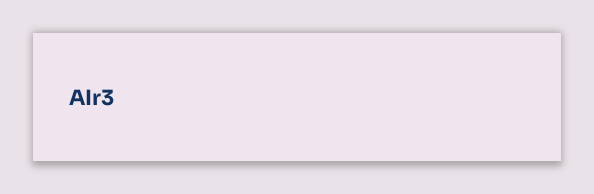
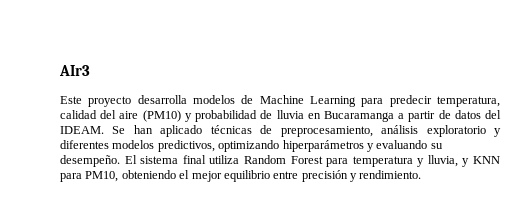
(114, 97) none -> [60,95,500,107] [60,110,502,122] [60,125,502,137] [60,140,443,152] [60,155,500,167] [60,170,422,182] // Este proyecto desarrolla modelos de Machine Learning para predecir temperatura, calidad del aire (PM10) y probabilidad de lluvia en Bucaramanga a partir de datos del IDEAM. Se han aplicado técnicas de preprocesamiento, análisis exploratorio y diferentes modelos predictivos, optimizando hiperparámetros y evaluando su desempeño. El sistema final utiliza Random Forest para temperatura y lluvia, y KNN para PM10, obteniendo el mejor equilibrio entre precisión y rendimiento.

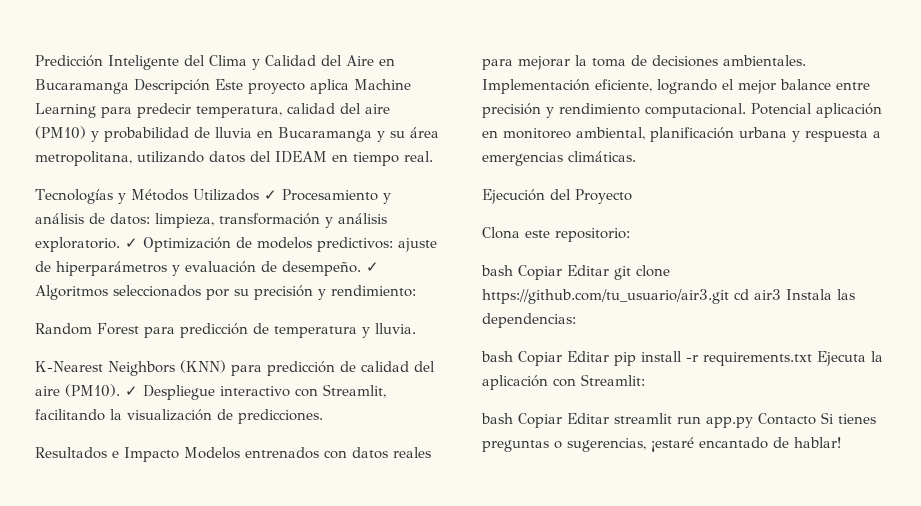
[59,65,90,76] [60,95,254,107] AIr3 // Este proyecto desarrolla modelos de -> [35,55,395,70] [35,79,349,94] Predicción Inteligente del Clima y Calidad del Aire en Bucaramanga Descripción Este proyecto aplica
[398,110,502,122] [60,125,502,137] [60,140,443,152] [60,155,500,167] [60,170,176,182] a partir de datos del IDEAM. Se han aplicado técnicas de preprocesamiento, análisis exploratorio y diferentes modelos predictivos, optimizando hiperparámetros y evaluando su desempeño. El sistema final utiliza Random Forest para temperatura y lluvia, y KNN para PM10, obteniendo -> [377,127,439,142] [35,151,433,166] [35,189,391,204] [35,213,387,228] [35,237,437,252] [35,261,379,276] [35,285,416,300] [35,323,416,338] [35,360,435,376] [35,384,386,400] [35,409,323,424] [35,447,431,462] [482,55,806,70] [482,79,717,94] y su área metropolitana, utilizando datos del IDEAM en tiempo real. // Tecnologías y Métodos Utilizados ✓ Procesamiento y análisis de datos: limpieza, transformación y análisis exploratorio. ✓ Optimización de modelos predictivos: ajuste de hiperparámetros y evaluación de desempeño. ✓ Algoritmos seleccionados por su precisión y rendimiento: // Random Forest para predicción de temperatura y lluvia. // K-Nearest Neighbors (KNN) para predicción de calidad del aire (PM10). ✓ Despliegue interactivo con Streamlit, facilitando la visualización de predicciones. // Resultados e Impacto Modelos entrenados con datos reales para mejorar la toma de decisiones ambientales. Implementación eficiente, logrando
[223,170,270,182] equilibrio -> [780,79,831,90] balance
[359,170,422,179] rendimiento. -> [559,103,882,118] [482,127,881,142] [482,151,636,166] [482,189,632,204] [482,227,630,242] [481,265,670,280] [482,289,855,304] [482,313,576,328] [481,351,883,366] [482,374,645,390] [481,412,876,428] [482,437,841,452] rendimiento computacional. Potencial aplicación en monitoreo ambiental, planificación urbana y respuesta a emergencias climáticas. // Ejecución del Proyecto // Clona este repositorio: // bash Copiar Editar git clone https://github.com/tu_usuario/air3.git cd air3 Instala las dependencias: // bash Copiar Editar pip install -r requirements.txt Ejecuta la aplicación con Streamlit: // bash Copiar Editar streamlit run app.py Contacto Si tienes preguntas o sugerencias, ¡estaré encantado de hablar!

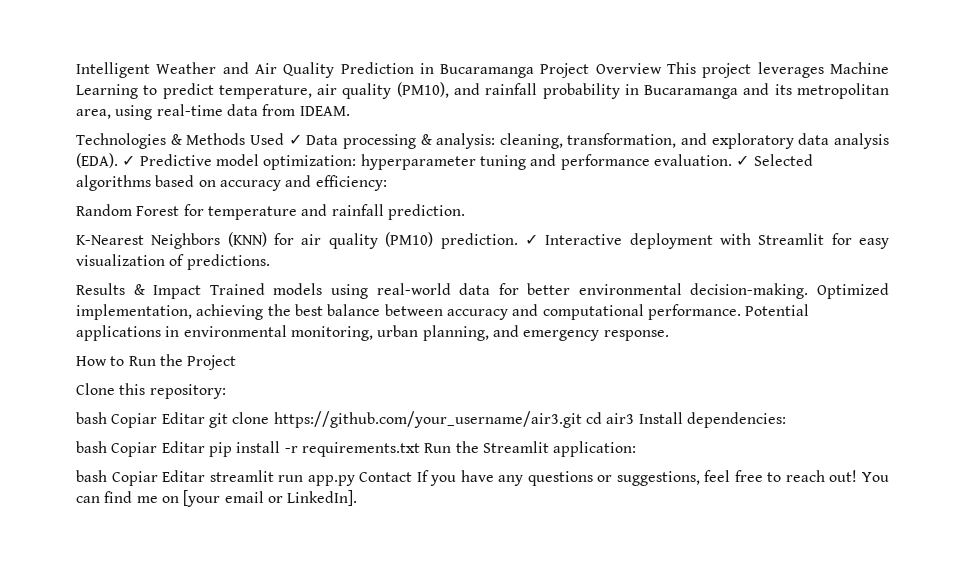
[35,55,395,70] [35,79,411,94] [35,103,390,118] [35,126,439,142] [35,151,433,166] [35,189,391,204] [35,213,387,228] [35,237,437,252] [35,261,379,276] [35,285,416,300] [35,323,416,338] [35,360,435,376] [35,384,386,400] [35,409,323,424] [35,447,431,462] [482,55,806,70] [482,79,870,94] [482,103,882,118] [482,127,881,142] [482,151,636,166] [482,189,632,204] [482,227,630,242] Predicción Inteligente del Clima y Calidad del Aire en Bucaramanga Descripción Este proyecto aplica Machine Learning para predecir temperatura, calidad del aire (PM10) y probabilidad de lluvia en Bucaramanga y su área metropolitana, utilizando datos del IDEAM en tiempo real. // Tecnologías y Métodos Utilizados ✓ Procesamiento y análisis de datos: limpieza, transformación y análisis exploratorio. ✓ Optimización de modelos predictivos: ajuste de hiperparámetros y evaluación de desempeño. ✓ Algoritmos seleccionados por su precisión y rendimiento: // Random Forest para predicción de temperatura y lluvia. // K-Nearest Neighbors (KNN) para predicción de calidad del aire (PM10). ✓ Despliegue interactivo con Streamlit, facilitando la visualización de predicciones. // Resultados e Impacto Modelos entrenados con datos reales para mejorar la toma de decisiones ambientales. Implementación eficiente, logrando el mejor balance entre precisión y rendimiento computacional. Potencial aplicación en monitoreo ambiental, planificación urbana y respuesta a emergencias climáticas. // Ejecución del Proyecto // Clona este repositorio: -> [76,62,889,78] [76,82,890,99] [76,104,350,120] [76,133,889,149] [76,153,813,170] [76,175,387,191] [76,204,465,220] [76,232,890,249] [76,254,270,270] [76,283,889,299] [76,304,810,320] [76,325,669,341] [76,354,237,370] [76,383,226,399] Intelligent Weather and Air Quality Prediction in Bucaramanga Project Overview This project leverages Machine Learning to predict temperature, air quality (PM10), and rainfall probability in Bucaramanga and its metropolitan area, using real-time data from IDEAM. // Technologies & Methods Used ✓ Data processing & analysis: cleaning, transformation, and exploratory data analysis (EDA). ✓ Predictive model optimization: hyperparameter tuning and performance evaluation. ✓ Selected algorithms based on accuracy and efficiency: // Random Forest for temperature and rainfall prediction. // K-Nearest Neighbors (KNN) for air quality (PM10) prediction. ✓ Interactive deployment with Streamlit for easy visualization of predictions. // Results & Impact Trained models using real-world data for better environmental decision-making. Optimized implementation, achieving the best balance between accuracy and computational performance. Potential applications in environmental monitoring, urban planning, and emergency response. // How to Run the Project // Clone this repository:
[482,289,729,304] https://github.com/tu_usuario/air3.git -> [273,411,582,428] https://github.com/your_username/air3.git
[786,289,855,300] [482,313,576,328] Instala las dependencias: -> [638,412,786,428] Install dependencies:
[817,351,883,366] [482,374,645,390] Ejecuta la aplicación con Streamlit: -> [424,441,637,457] Run the Streamlit application:
[758,412,876,425] [482,437,841,452] Contacto Si tienes preguntas o sugerencias, ¡estaré encantado de hablar! -> [359,470,889,486] [76,490,358,507] Contact If you have any questions or suggestions, feel free to reach out! You can find me on [your email or LinkedIn].

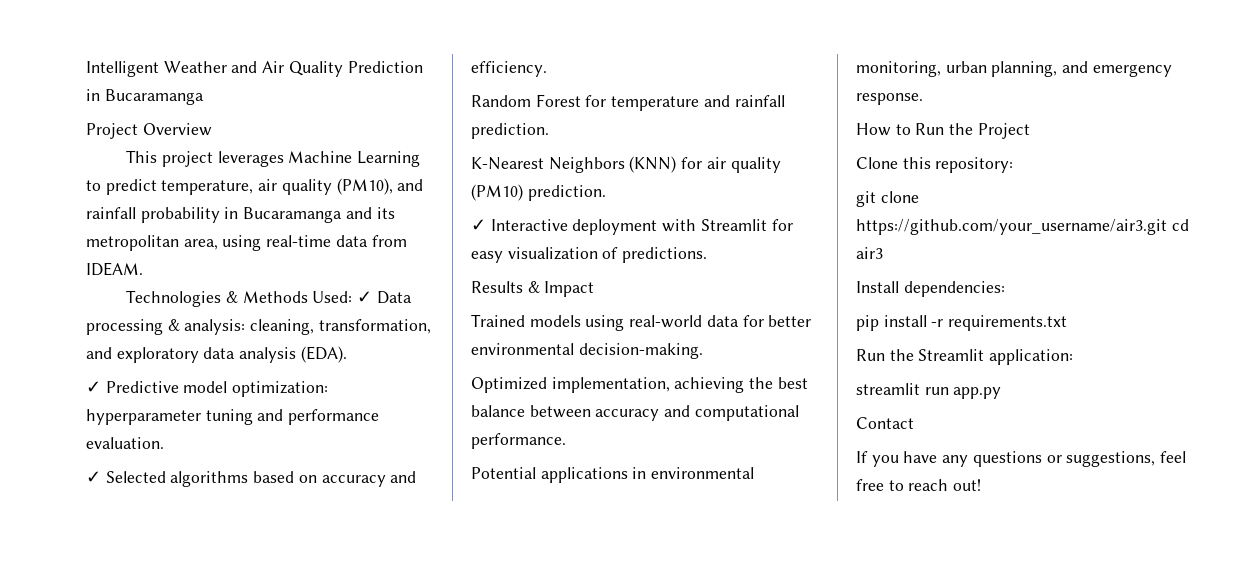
(535, 71) none -> (204, 97) //
(662, 68) none -> (212, 129) //
[249,133,284,145] Used -> [312,291,353,303] Used:
(118, 160) none -> (347, 354) //
(732, 160) none -> (164, 443) //
[315,175,387,191] efficiency: -> [471,61,547,77] efficiency.
(518, 241) none -> (606, 193) //
(202, 292) none -> (595, 289) //
(809, 291) none -> (703, 351) //
(741, 312) none -> (566, 441) //
[76,412,205,428] bash Copiar Editar -> (1014, 165) none
(635, 418) none -> (883, 253) //
[76,441,205,457] bash Copiar Editar -> (1005, 289) none
(420, 449) none -> (1068, 323) //
[76,470,206,486] bash Copiar Editar -> (1074, 357) none
(355, 480) none -> (1002, 393) //
(413, 477) none -> (914, 423) //
[861,472,889,482] [76,490,358,507] You can find me on [your email or LinkedIn]. -> (982, 485) none

